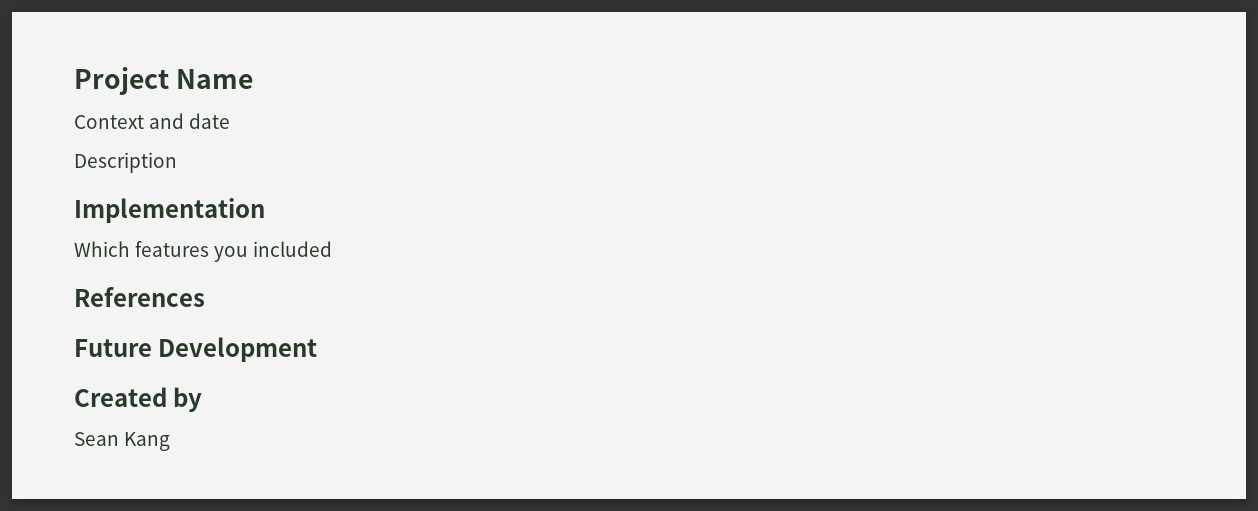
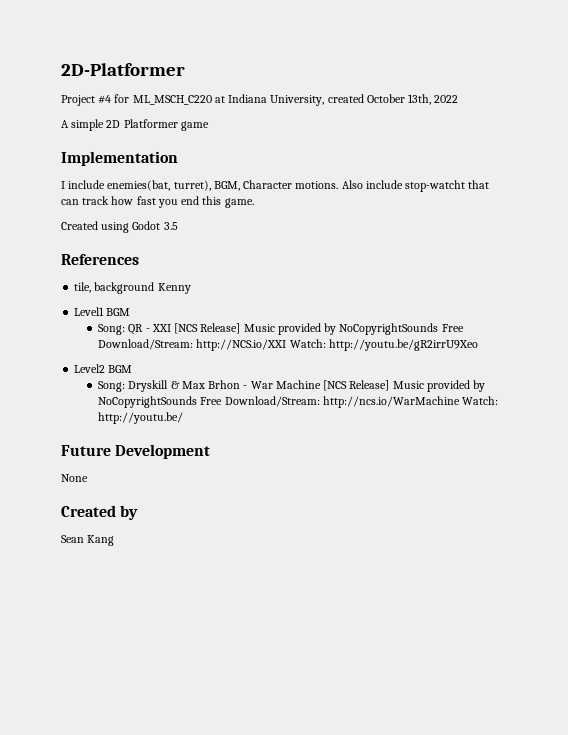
[74,67,254,95] [74,113,231,129] [74,152,177,173] [74,198,265,223] [74,241,333,262] [74,287,205,307] Project Name // Context and date // Description // Implementation // Which features you included // References -> [61,63,185,76] [61,94,459,106] [61,119,209,131] [61,151,178,166] [61,180,490,192] [61,196,254,208] [61,221,178,233] [61,254,139,265] [74,282,191,294] [74,307,131,316] [98,323,464,335] [98,339,478,351] [74,364,133,373] [98,380,486,392] [98,396,499,408] [98,412,184,424] 2D-Platformer // Project #4 for ML_MSCH_C220 at Indiana University, created October 13th, 2022 // A simple 2D Platformer game // Implementation // I include enemies(bat, turret), BGM, Character motions. Also include stop-watcht that can track how fast you end this game. // Created using Godot 3.5 // References // tile, background Kenny // Level1 BGM // Song: QR - XXI [NCS Release] Music provided by NoCopyrightSounds Free Download/Stream: http://NCS.io/XXI Watch: http://youtu.be/gR2irrU9Xeo // Level2 BGM // Song: Dryskill & Max Brhon - War Machine [NCS Release] Music provided by NoCopyrightSounds Free Download/Stream: http://ncs.io/WarMachine Watch: http://youtu.be/
(318, 349) none -> [61,474,88,482] // None

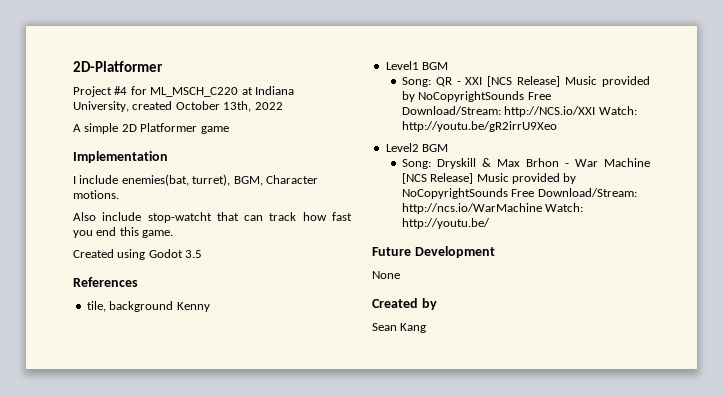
(339, 185) none -> (119, 194) //

